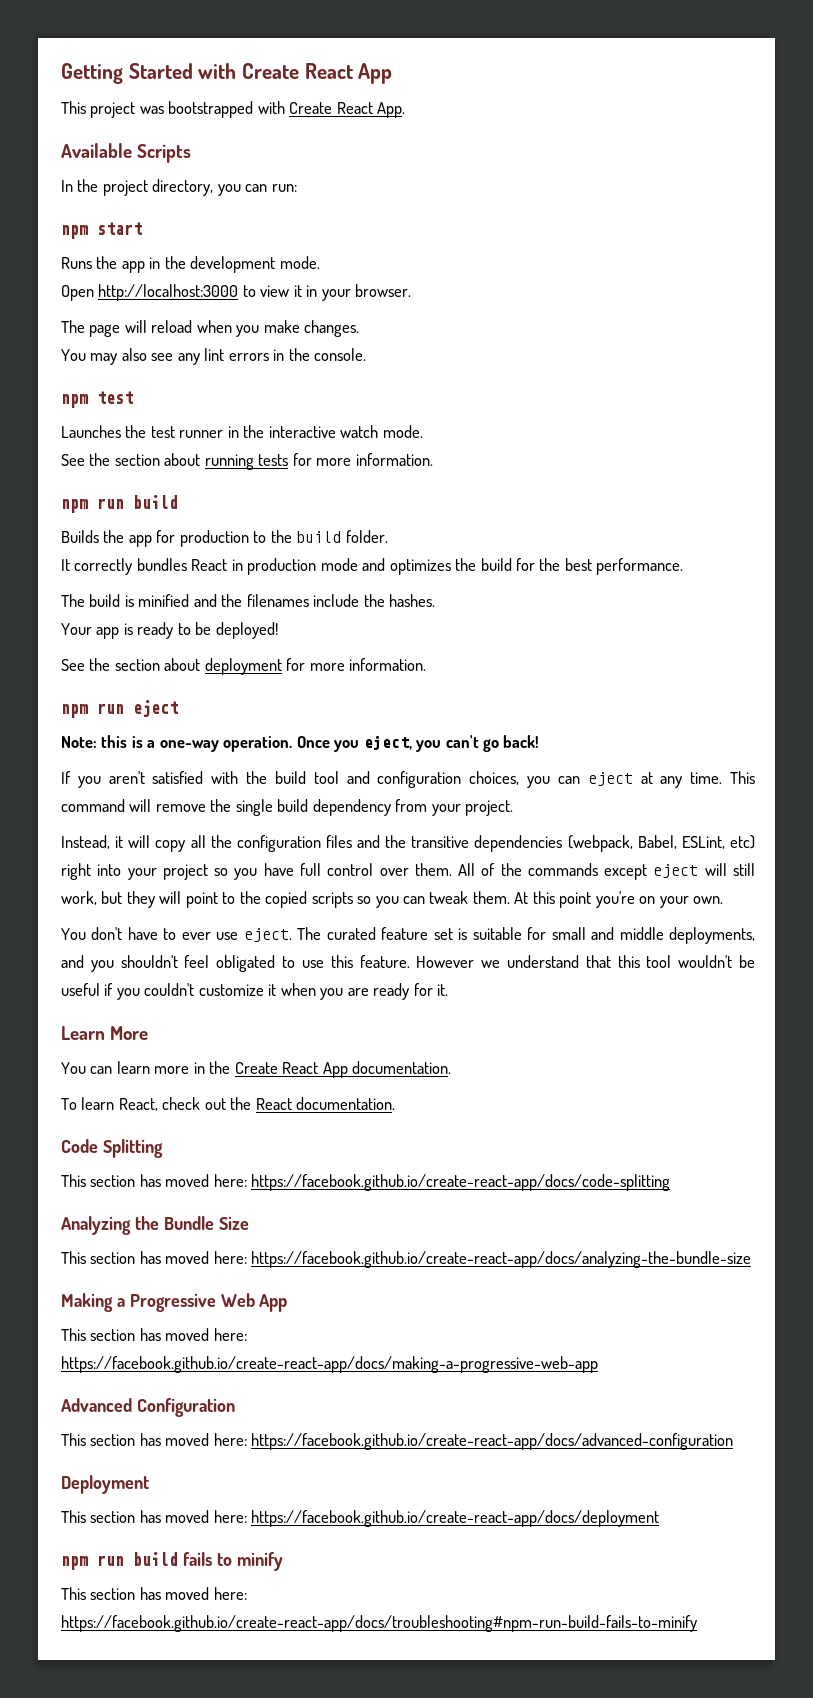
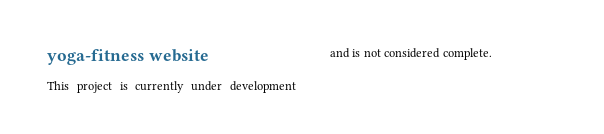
[61,63,393,84] [61,101,406,118] [61,143,192,163] [61,179,297,196] [61,222,142,239] [61,256,320,273] [61,284,412,301] [61,320,360,337] [61,348,367,365] [61,391,133,408] [61,425,423,438] [61,453,433,470] [61,495,178,513] [61,530,388,547] [61,558,684,575] [61,594,436,607] [61,622,278,639] [61,658,427,675] [61,700,178,718] [61,735,540,752] [61,771,756,788] [61,799,514,816] [61,835,755,852] [61,863,756,880] [61,891,724,908] [61,927,755,944] [61,955,755,972] [61,983,449,1000] [61,1026,149,1040] [61,1061,452,1078] [61,1097,396,1111] [61,1139,163,1158] [61,1174,671,1191] [61,1216,249,1235] [61,1251,752,1268] [61,1293,288,1312] [61,1328,247,1341] [61,1356,598,1373] [61,1398,235,1417] [61,1433,734,1450] [61,1475,149,1494] [61,1510,660,1527] [61,1552,283,1571] [61,1587,247,1600] [61,1615,697,1632] Getting Started with Create React App // This project was bootstrapped with Create React App. // Available Scripts // In the project directory, you can run: // npm start // Runs the app in the development mode. // Open http://localhost:3000 to view it in your browser. // The page will reload when you make changes. // You may also see any lint errors in the console. // npm test // Launches the test runner in the interactive watch mode. // See the section about running tests for more information. // npm run build // Builds the app for production to the build folder. // It correctly bundles React in production mode and optimizes the build for the best performance. // The build is minified and the filenames include the hashes. // Your app is ready to be deployed! // See the section about deployment for more information. // npm run eject // Note: this is a one-way operation. Once you eject, you can't go back! // If you aren't satisfied with the build tool and configuration choices, you can eject at any time. This command will remove the single build dependency from your project. // Instead, it will copy all the configuration files and the transitive dependencies (webpack, Babel, ESLint, etc) right into your project so you have full control over them. All of the commands except eject will still work, but they will point to the copied scripts so you can tweak them. At this point you're on your own. // You don't have to ever use eject. The curated feature set is suitable for small and middle deployments, and you shouldn't feel obligated to use this feature. However we understand that this tool wouldn't be useful if you couldn't customize it when you are ready for it. // Learn More // You can learn more in the Create React App documentation. // To learn React, check out the React documentation. // Code Splitting // This section has moved here: https://facebook.github.io/create-react-app/docs/code-splitting // Analyzing the Bundle Size // This section has moved here: https://facebook.github.io/create-react-app/docs/analyzing-the-bundle-size // Making a Progressive Web App // This section has moved here: https://facebook.github.io/create-react-app/docs/making-a-progressive-web-app // Advanced Configuration // This section has moved here: https://facebook.github.io/create-react-app/docs/advanced-configuration // Deployment // This section has moved here: https://facebook.github.io/create-react-app/docs/deployment // npm run build fails to minify // This section has moved here: https://facebook.github.io/create-react-app/docs/troubleshooting#npm-run-build-fails-to-minify -> [47,49,209,65] [47,81,296,93] [330,48,492,60] yoga-fitness website // This project is currently under development and is not considered complete.

